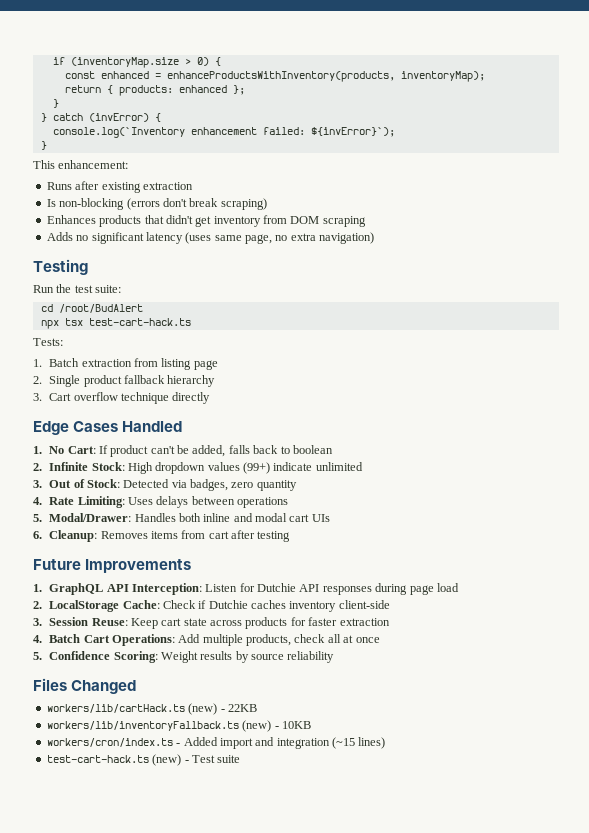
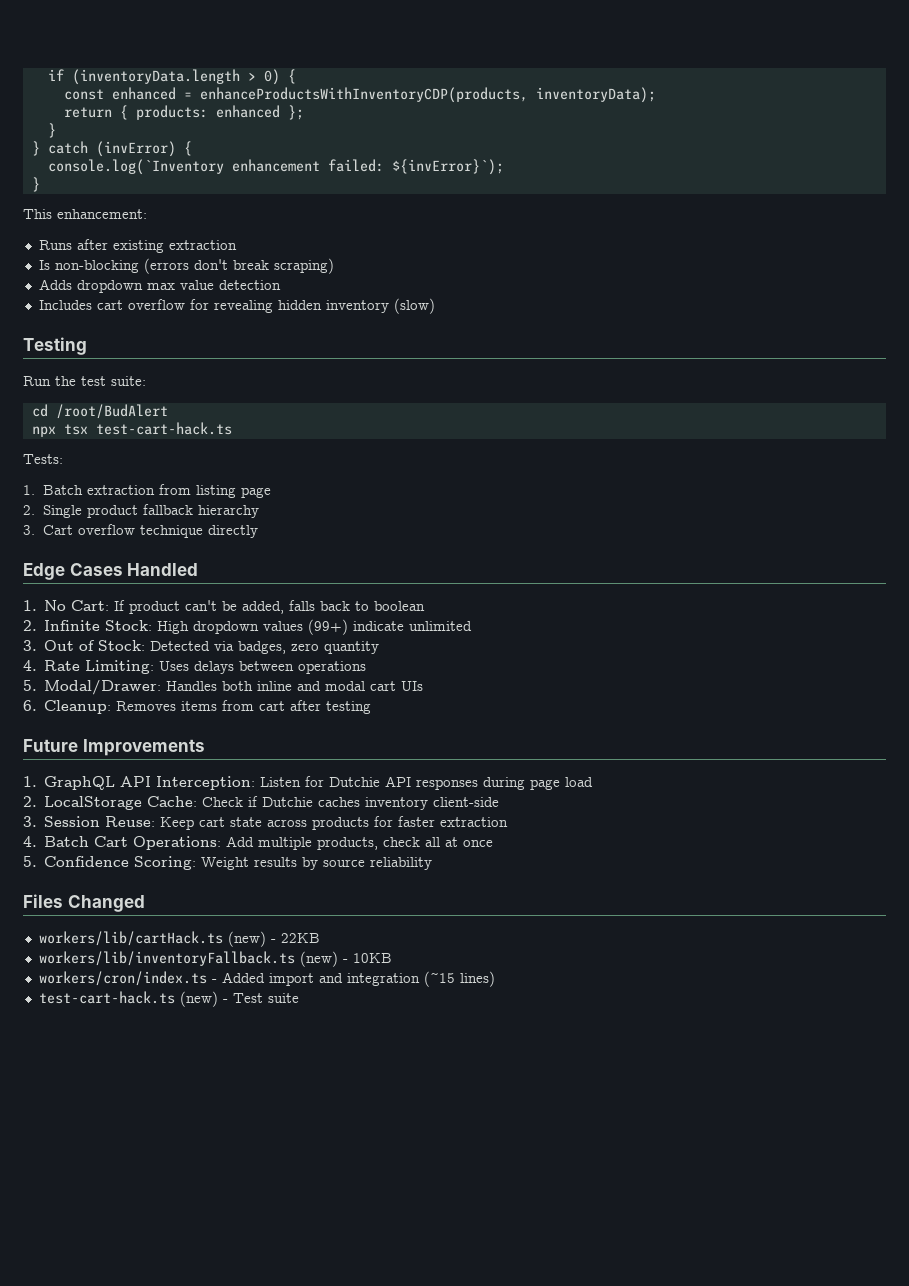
[52,57,179,68] if (inventoryMap.size -> [47,69,240,85] if (inventoryData.length
[166,71,485,82] enhanceProductsWithInventory(products, inventoryMap); -> [199,87,656,103] enhanceProductsWithInventoryCDP(products, inventoryData);
[46,215,366,227] [46,232,375,244] Enhances products that didn't get inventory from DOM scraping // Adds no significant latency (uses same page, no extra navigation) -> [38,279,281,293] [38,298,435,314] Adds dropdown max value detection // Includes cart overflow for revealing hidden inventory (slow)

